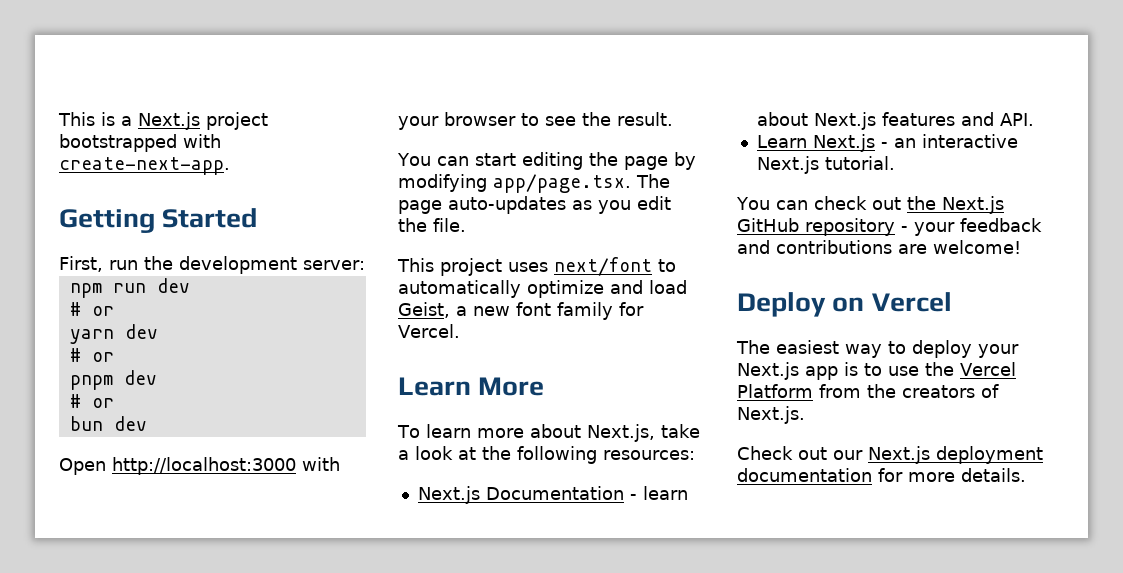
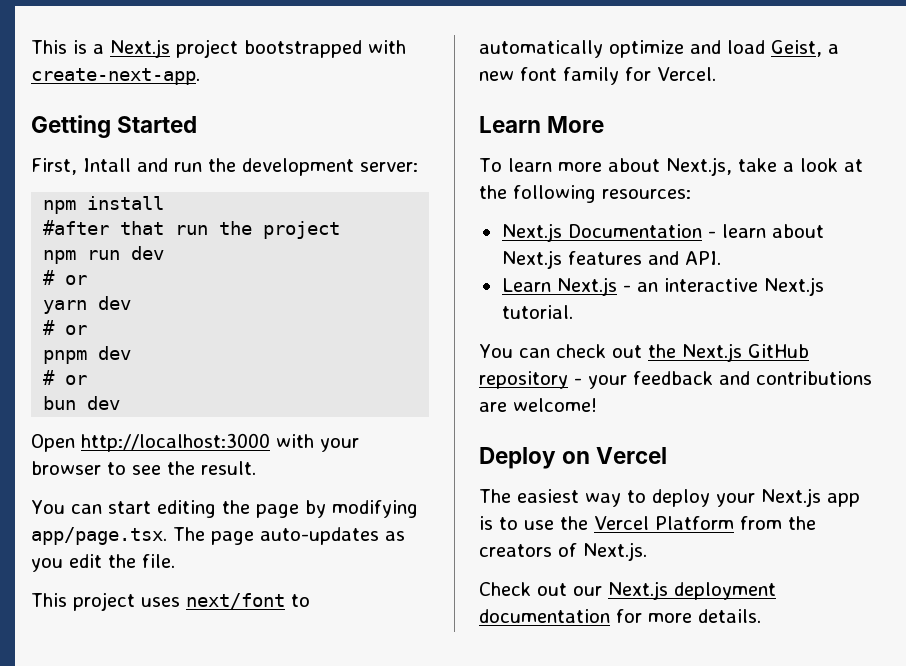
(103, 264) none -> [83,158,168,172] Intall and
(365, 265) none -> [43,196,165,214] [43,220,341,239] // npm install // #after that run the project

